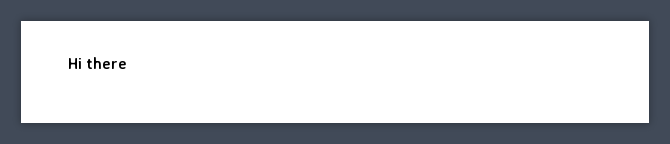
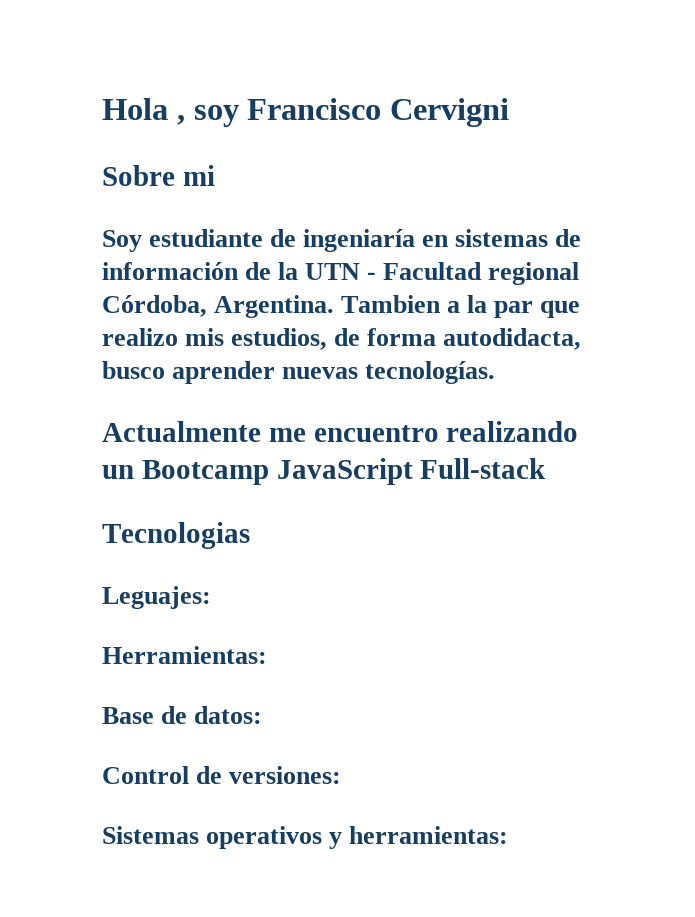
[68,57,128,69] Hi there -> [102,98,510,127] [102,165,215,186] [102,229,582,252] [102,262,580,285] [102,295,581,318] [102,328,582,350] [102,361,496,384] [102,421,579,442] [102,458,547,485] [102,522,250,549] [102,586,211,609] [102,646,267,664] [102,706,263,724] [102,766,342,784] [102,826,509,849] Hola , soy Francisco Cervigni // Sobre mi // Soy estudiante de ingeniaría en sistemas de información de la UTN - Facultad regional Córdoba, Argentina. Tambien a la par que realizo mis estudios, de forma autodidacta, busco aprender nuevas tecnologías. // Actualmente me encuentro realizando un Bootcamp JavaScript Full-stack // Tecnologias // Leguajes: // Herramientas: // Base de datos: // Control de versiones: // Sistemas operativos y herramientas:

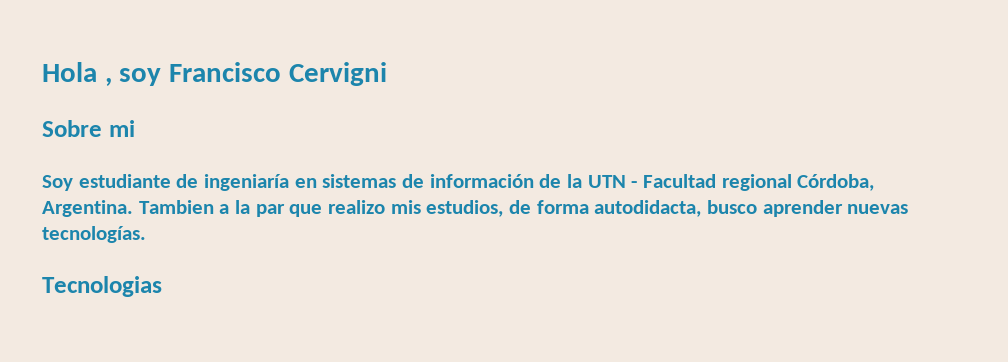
[102,421,579,442] [102,458,547,485] [102,522,250,549] [102,586,211,609] [102,646,267,664] [102,706,263,724] [102,766,342,784] [102,826,509,849] Actualmente me encuentro realizando un Bootcamp JavaScript Full-stack // Tecnologias // Leguajes: // Herramientas: // Base de datos: // Control de versiones: // Sistemas operativos y herramientas: -> [42,276,162,297] Tecnologias

